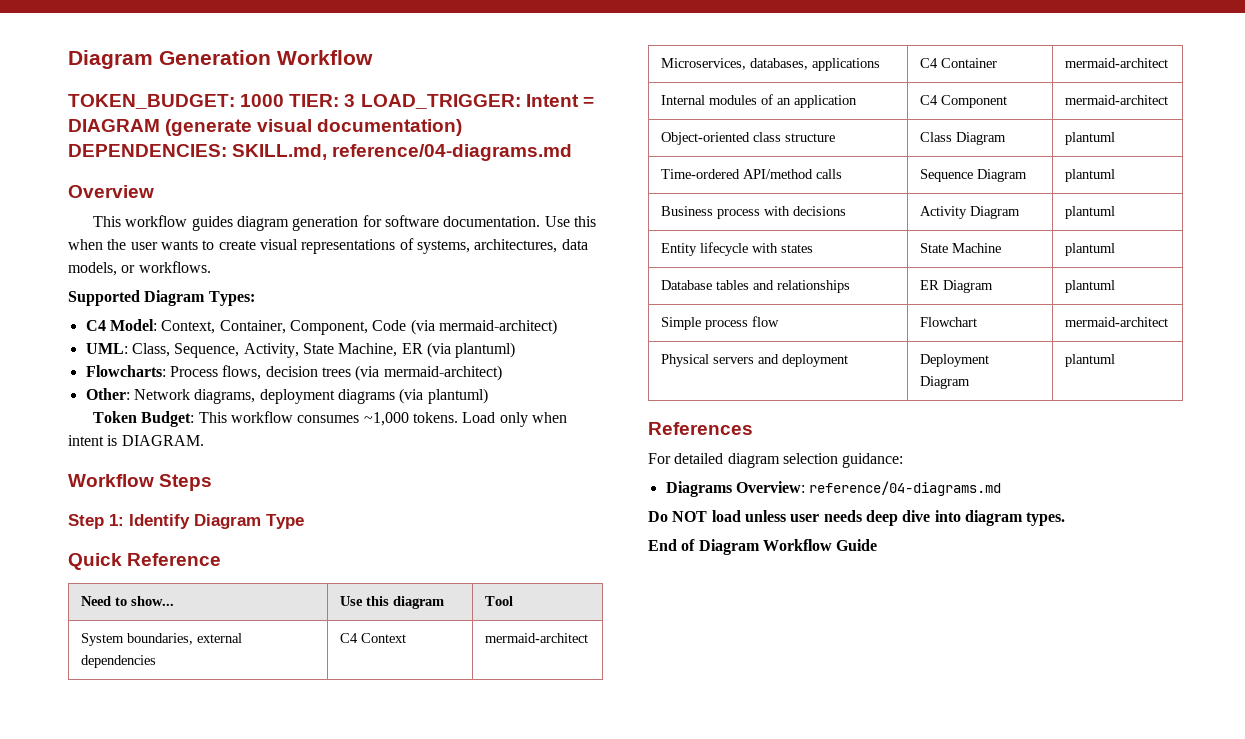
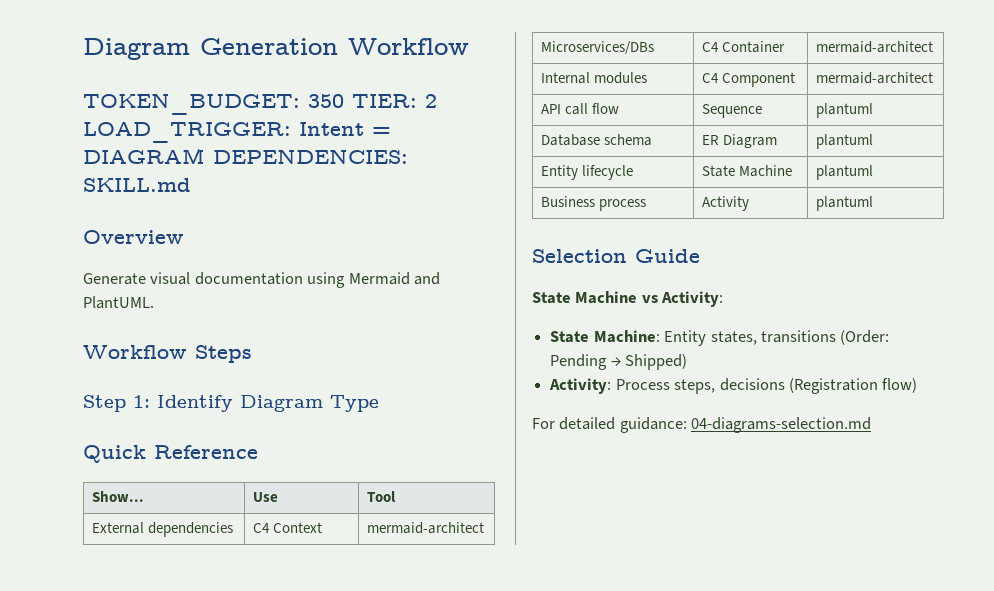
[240,94,356,107] 1000 TIER: 3 -> [308,94,437,108] 350 TIER: 2
[165,119,463,136] [68,144,573,161] [68,185,154,198] [93,215,597,231] [68,238,588,254] [68,261,211,276] [68,290,255,306] [85,319,557,335] [85,342,516,358] [85,365,502,381] [85,388,488,404] [93,411,568,427] [68,435,204,446] (generate visual documentation) DEPENDENCIES: SKILL.md, reference/04-diagrams.md // Overview // This workflow guides diagram generation for software documentation. Use this when the user wants to create visual representations of systems, architectures, data models, or workflows. // Supported Diagram Types: // C4 Model: Context, Container, Component, Code (via mermaid-architect) // UML: Class, Sequence, Activity, State Machine, ER (via plantuml) // Flowcharts: Process flows, decision trees (via mermaid-architect) // Other: Network diagrams, deployment diagrams (via plantuml) // Token Budget: This workflow consumes ~1,000 tokens. Load only when intent is DIAGRAM. -> [213,149,408,164] [83,178,191,192] [83,230,184,244] [83,272,441,288] [83,296,154,309] DEPENDENCIES: SKILL.md // Overview // Generate visual documentation using Mermaid and PlantUML.
[80,596,174,606] [339,596,444,609] Need to show... | Use this diagram -> [92,491,145,502] [253,492,279,502] Show... | Use
[80,633,242,646] System boundaries, external -> [92,522,145,534] External
[660,58,880,71] Microservices, databases, applications -> [541,41,655,55] Microservices/DBs
[760,94,857,108] of an application -> (648, 78) none
[660,132,835,145] [919,132,1006,145] [1064,132,1115,145] [660,169,842,179] [919,169,1027,182] [1064,169,1115,182] [660,206,846,219] [919,206,967,219] Object-oriented class structure | Class Diagram | plantuml // Time-ordered API/method calls | Sequence Diagram | plantuml // Business process with decisions | Activity -> [541,103,620,115] [702,104,763,118] [816,103,874,118] [541,134,653,146] [702,135,720,145] API call flow | Sequence | plantuml // Database schema | ER
[751,243,813,253] with states -> (634, 172) none
[660,280,850,293] [919,280,993,293] [1064,280,1115,293] [660,316,779,330] [919,317,977,327] [1064,317,1168,327] [660,354,848,367] [919,354,989,367] [919,376,970,389] [1064,354,1115,367] [648,422,753,435] Database tables and relationships | ER Diagram | plantuml // Simple process flow | Flowchart | mermaid-architect // Physical servers and deployment | Deployment Diagram | plantuml // References -> [541,196,647,211] [702,196,750,211] [816,196,874,211] [532,249,700,263] [532,291,724,307] [550,330,890,346] [550,354,688,370] [549,378,918,394] Business process | Activity | plantuml // Selection Guide // State Machine vs Activity: // State Machine: Entity states, transitions (Order: Pending → Shipped) // Activity: Process steps, decisions (Registration flow)
[727,453,838,468] diagram selection -> (616, 423) none
[665,481,1002,497] [648,510,1066,526] [648,539,878,555] // Diagrams Overview: reference/04-diagrams.md // Do NOT load unless user needs deep dive into diagram types. // End of Diagram Workflow Guide -> [691,417,872,433] 04-diagrams-selection.md

